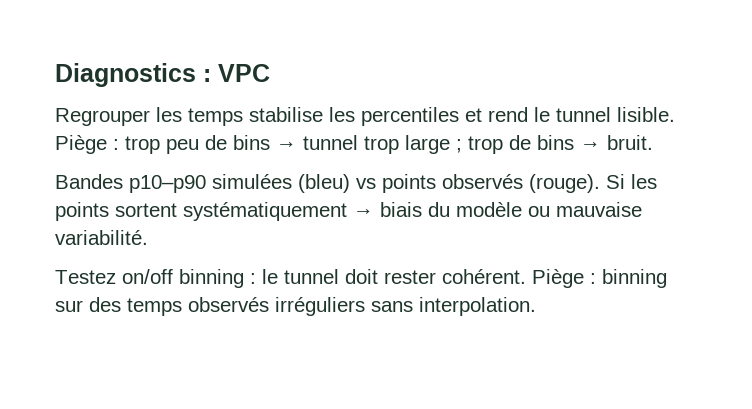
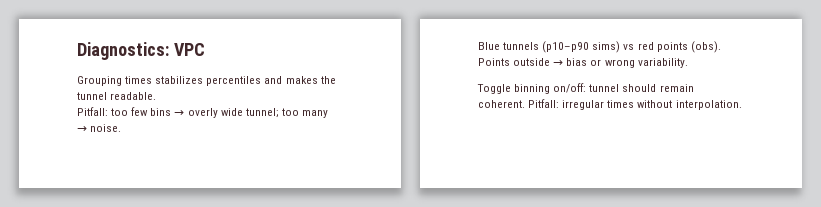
[55,63,211,87] Diagnostics : -> [77,42,169,60] Diagnostics:
[55,107,675,126] [55,135,653,154] [55,174,657,193] [55,202,642,221] [55,230,148,245] [55,269,667,288] [55,297,413,316] Regrouper les temps stabilise les percentiles et rend le tunnel lisible. Piège : trop peu de bins → tunnel trop large ; trop de bins → bruit. // Bandes p10–p90 simulées (bleu) vs points observés (rouge). Si les points sortent systématiquement → biais du modèle ou mauvaise variabilité. // Testez on/off binning : le tunnel doit rester cohérent. Piège : binning sur des temps observés irréguliers sans -> [77,76,336,86] [77,92,157,100] [77,107,328,118] [77,124,122,132] [478,41,721,53] [478,58,688,68] [477,83,694,94] [478,99,673,110] Grouping times stabilizes percentiles and makes the tunnel readable. // Pitfall: too few bins → overly wide tunnel; too many → noise. // Blue tunnels (p10–p90 sims) vs red points (obs). Points outside → bias or wrong variability. // Toggle binning on/off: tunnel should remain coherent. Pitfall: irregular times without

